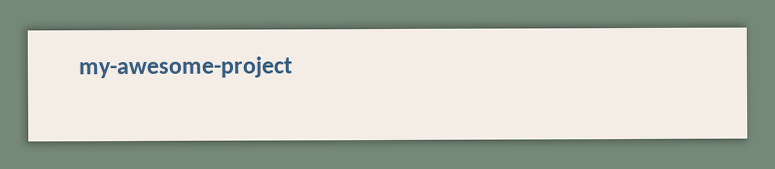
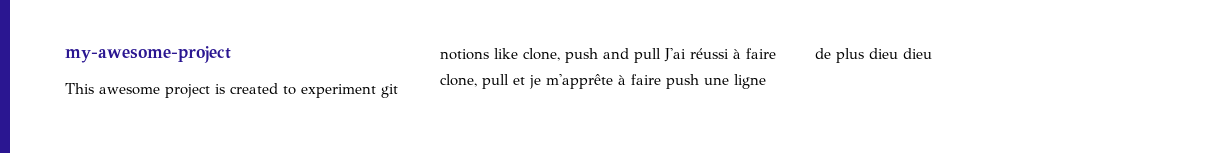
(292, 67) none -> [65,83,398,98] [440,48,776,63] [440,74,766,89] [815,48,932,63] // This awesome project is created to experiment git notions like clone, push and pull J'ai réussi à faire clone, pull et je m'apprête à faire push une ligne de plus dieu dieu

